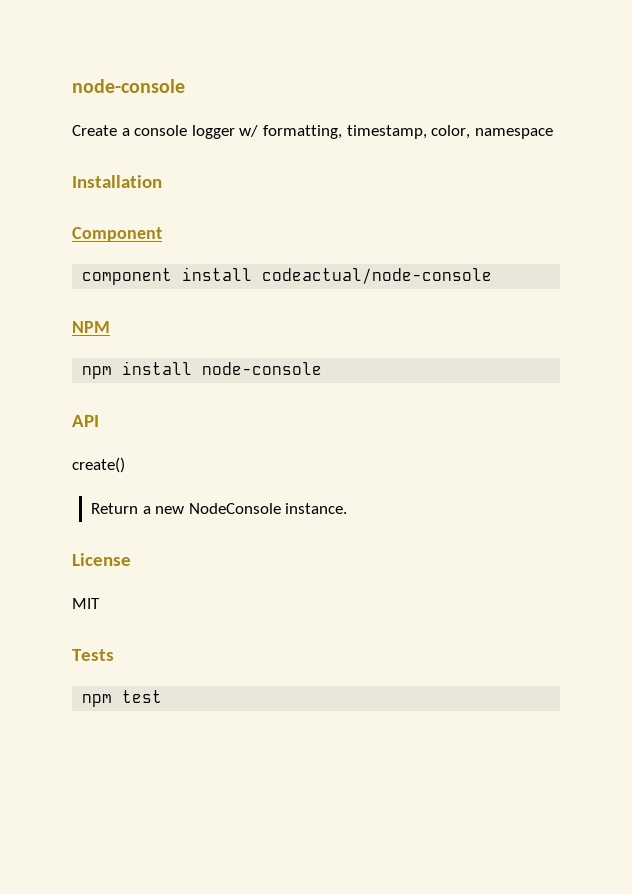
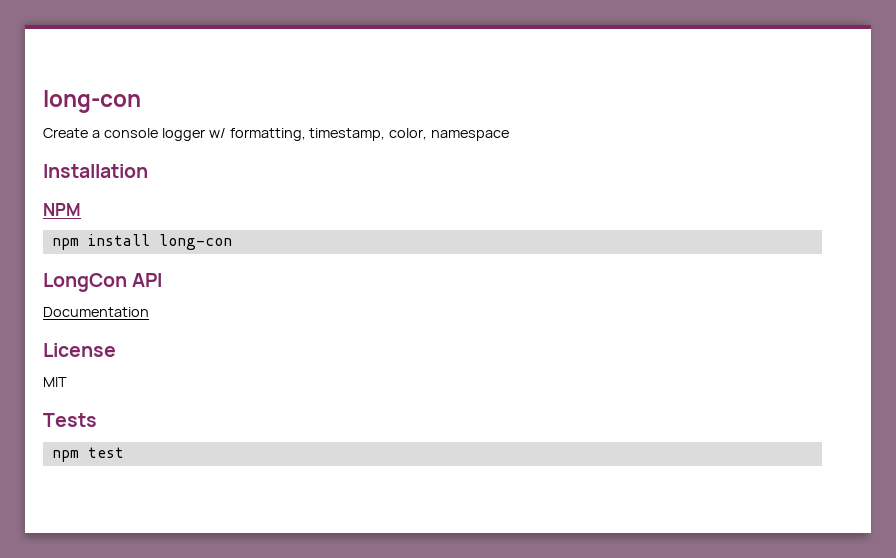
[72,79,185,93] node-console -> [43,90,141,113] long-con
[72,227,162,242] [82,267,493,285] // Component // component install codeactual/node-console -> (148, 171) none
[202,362,323,375] node-console // -> [158,234,232,250] [43,273,127,292] long-con // LongCon
[72,457,125,473] [91,503,348,514] create() // Return a new NodeConsole instance. -> [43,307,149,317] Documentation

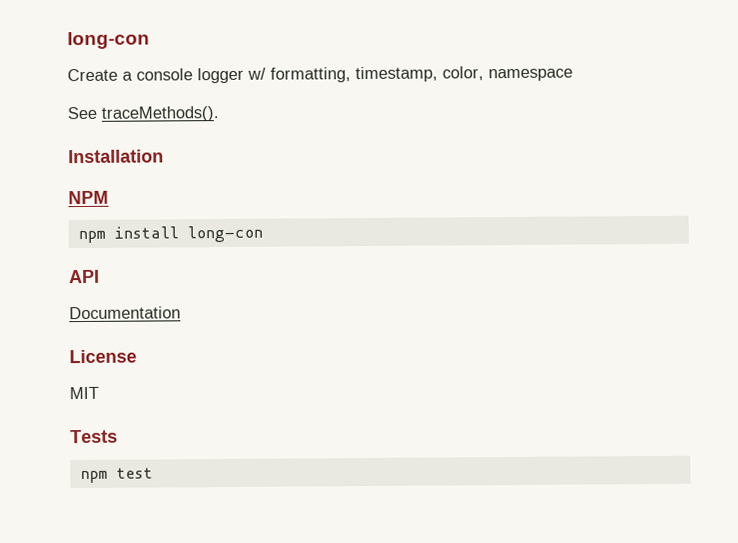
(510, 135) none -> [67,106,219,122] // See traceMethods().
[43,273,127,292] LongCon -> (263, 234) none

